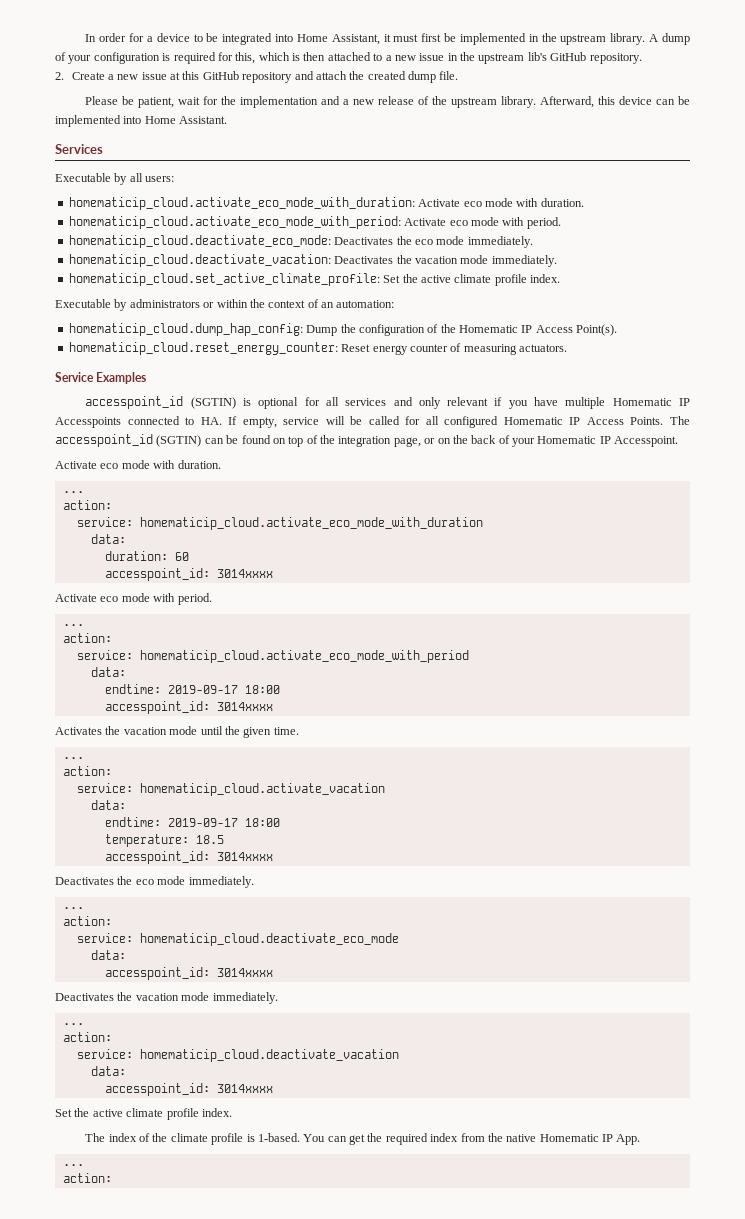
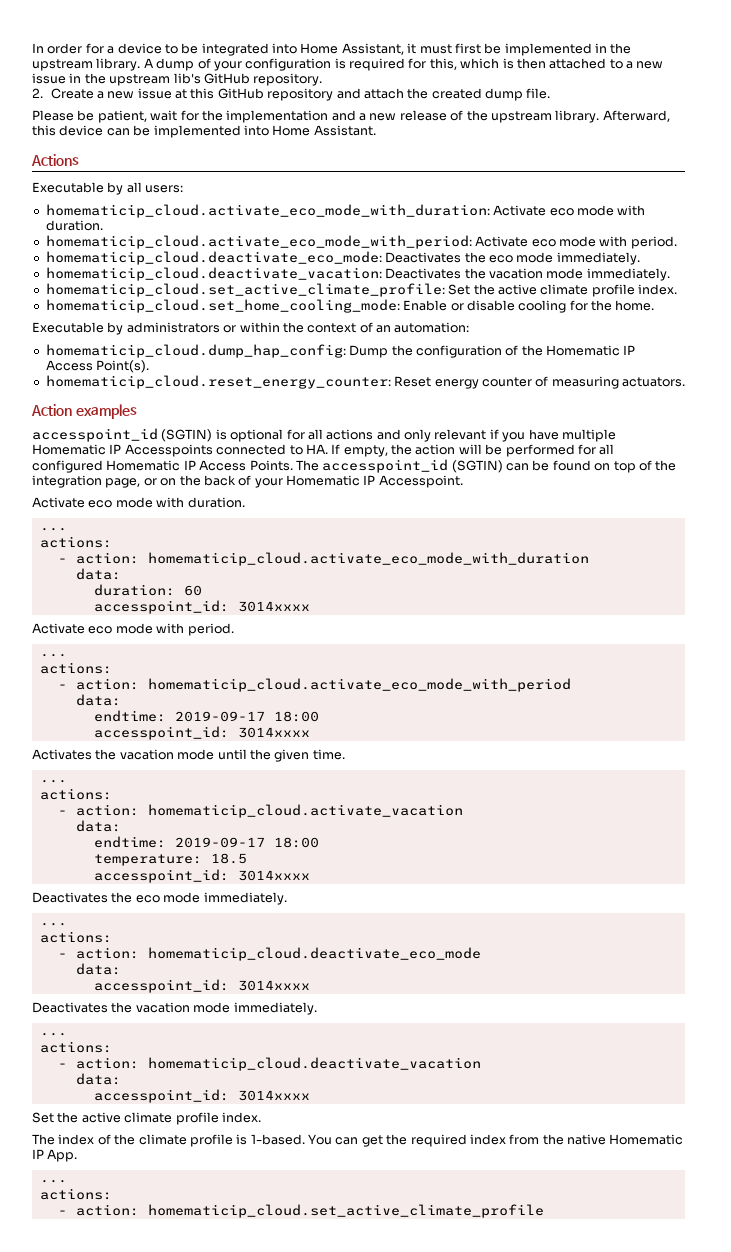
[55,144,103,154] Services -> [31,154,79,166] Actions
(560, 278) none -> [45,299,655,313] // homematicip_cloud.set_home_cooling_mode: Enable or disable cooling for the home.
[55,372,147,384] Service Examples -> [31,404,137,419] Action examples
[345,398,387,406] services -> [326,429,374,440] actions
[283,417,320,425] service -> [391,444,456,455] the action
[368,416,400,425] called -> [505,444,575,457] performed
[62,500,112,510] [76,517,133,527] action: // service: -> [39,536,112,548] [57,552,139,564] actions: // - action:
[62,633,112,643] [76,650,133,660] action: // service: -> [39,662,112,674] [57,678,139,690] actions: // - action:
[62,766,112,776] [76,783,133,793] action: // service: -> [39,788,112,800] [57,804,139,816] actions: // - action:
[62,916,112,926] [76,933,133,943] action: // service: -> [39,931,112,943] [57,947,139,959] actions: // - action:
[62,1032,112,1042] [76,1049,133,1059] action: // service: -> [39,1041,112,1053] [57,1057,139,1069] actions: // - action:
[62,1173,112,1183] action: -> [39,1188,112,1200] [57,1204,544,1218] actions: // - action: homematicip_cloud.set_active_climate_profile

